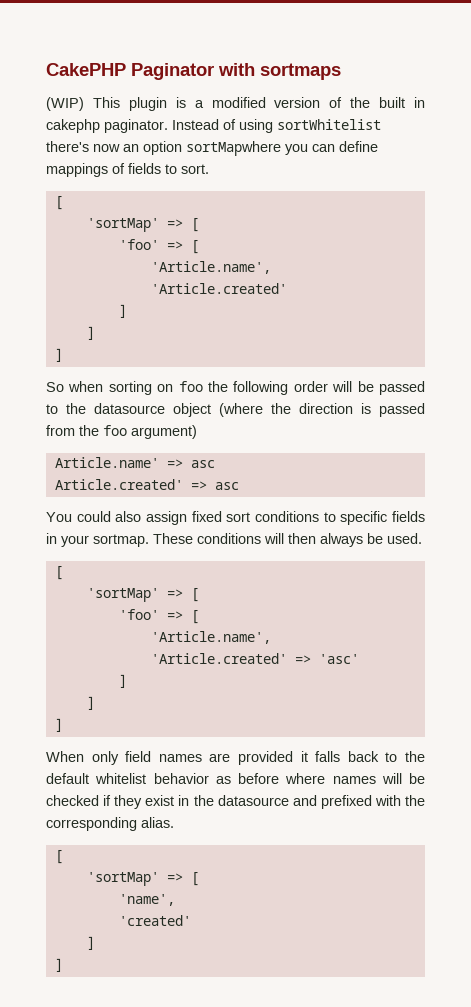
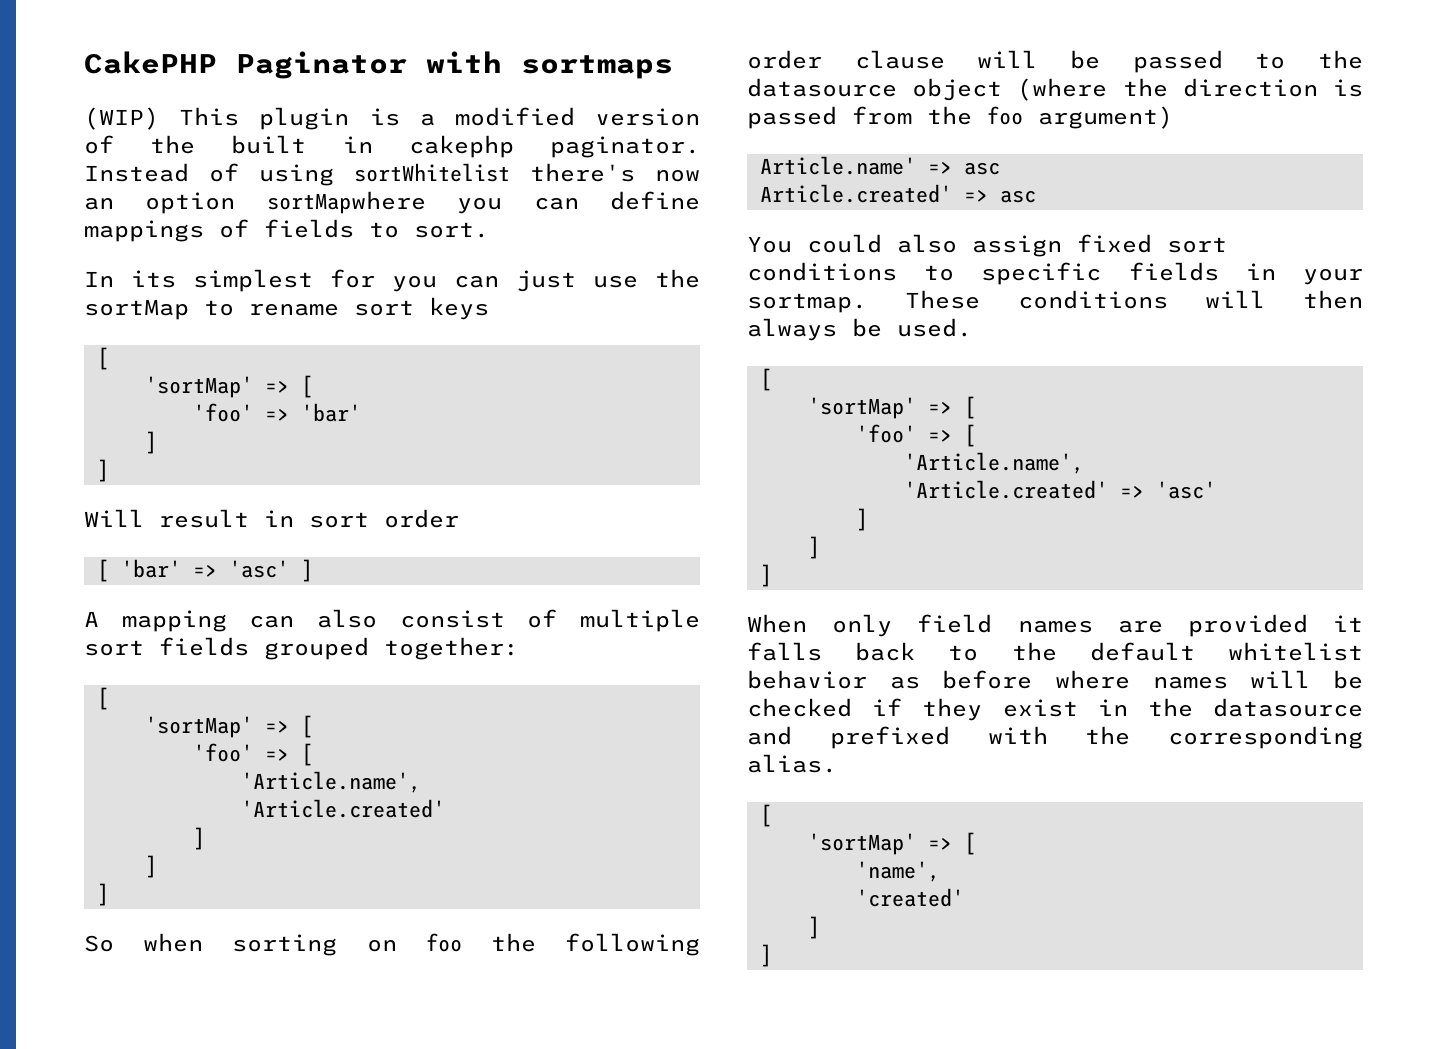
(209, 169) none -> [84,269,700,292] [84,297,489,320] [96,347,109,370] [144,375,313,398] [192,403,361,422] [144,431,157,454] [96,459,109,482] [84,509,459,528] [96,559,313,582] [84,609,700,632] [84,637,519,660] // In its simplest for you can just use the sortMap to rename sort keys // [ // 'sortMap' => [ // 'foo' => 'bar' // ] // ] // Will result in sort order // [ 'bar' => 'asc' ] // A mapping can also consist of multiple sort fields grouped together:
(328, 386) none -> [854,50,945,69] clause

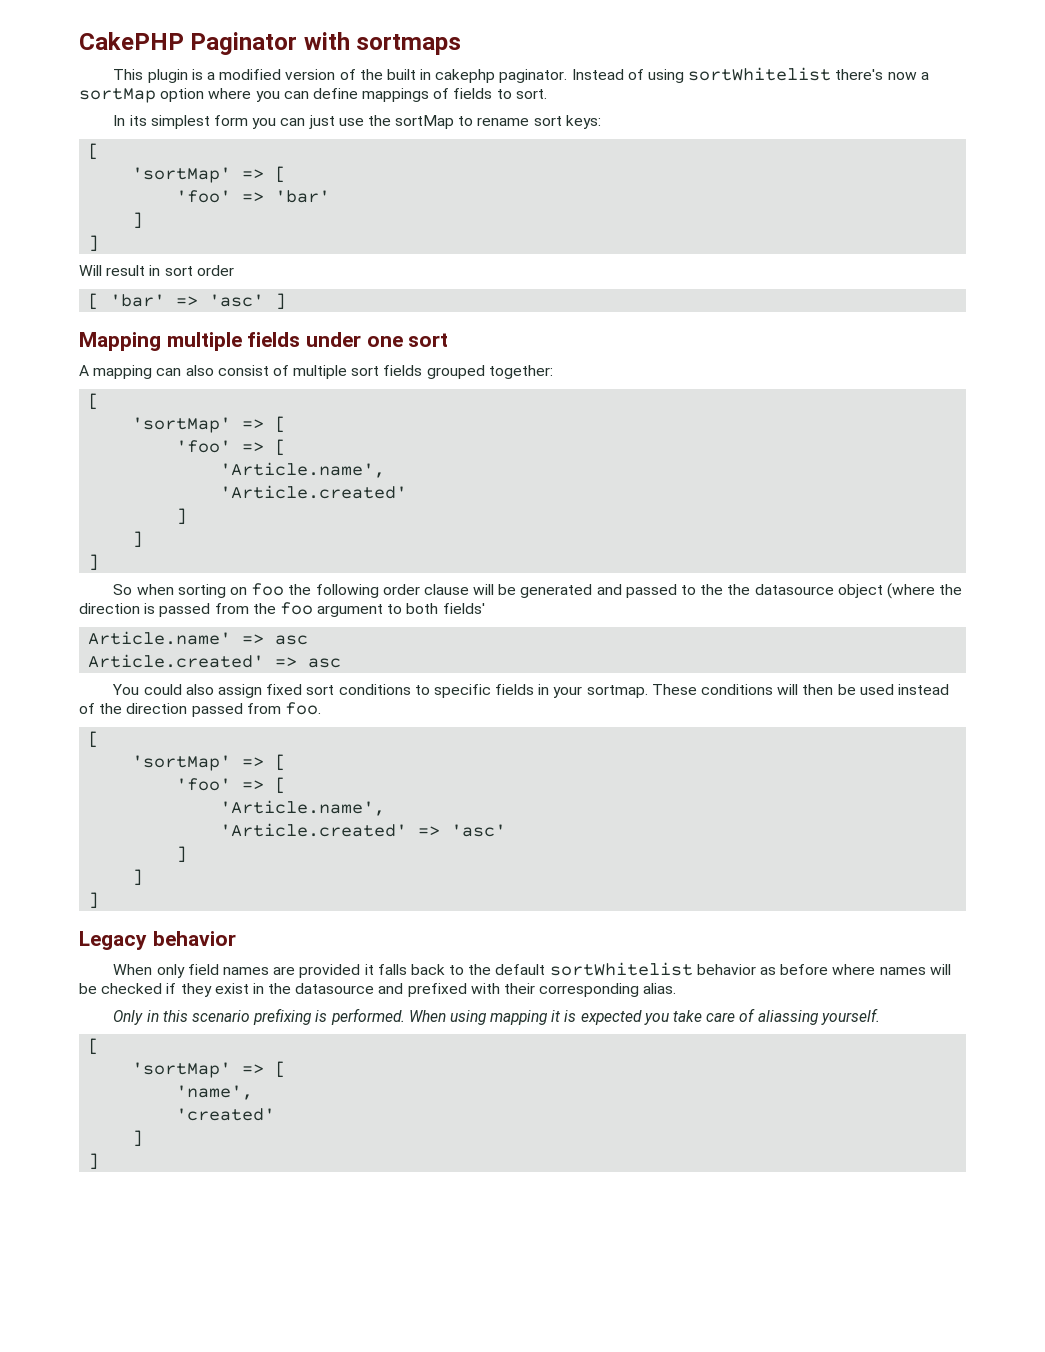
[84,107,159,130] (WIP) -> (462, 44) none
[84,191,426,214] an option sortMapwhere -> [920,72,929,80] [79,88,252,103] a sortMap option where
[330,269,375,288] for -> [213,115,248,126] form
[429,297,489,320] keys -> [565,115,601,129] keys:
(313, 570) none -> [79,332,449,351] // Mapping multiple fields under one sort
(1100, 59) none -> [520,584,622,598] generated and
(1363, 59) none -> [727,584,751,595] the
[1038,106,1173,129] argument) -> [317,603,485,617] argument to both fields'
[747,318,972,341] always be used. -> [837,684,949,695] [79,702,321,717] be used instead of the direction passed from foo.
(772, 575) none -> [79,931,236,950] // Legacy behavior
[1228,642,1363,661] whitelist -> [549,962,693,976] sortWhitelist
[1085,726,1131,745] the -> [504,983,536,994] their
(837, 763) none -> [113,1008,880,1025] // Only in this scenario prefixing is performed. When using mapping it is expected you take care of aliassing yourself.

